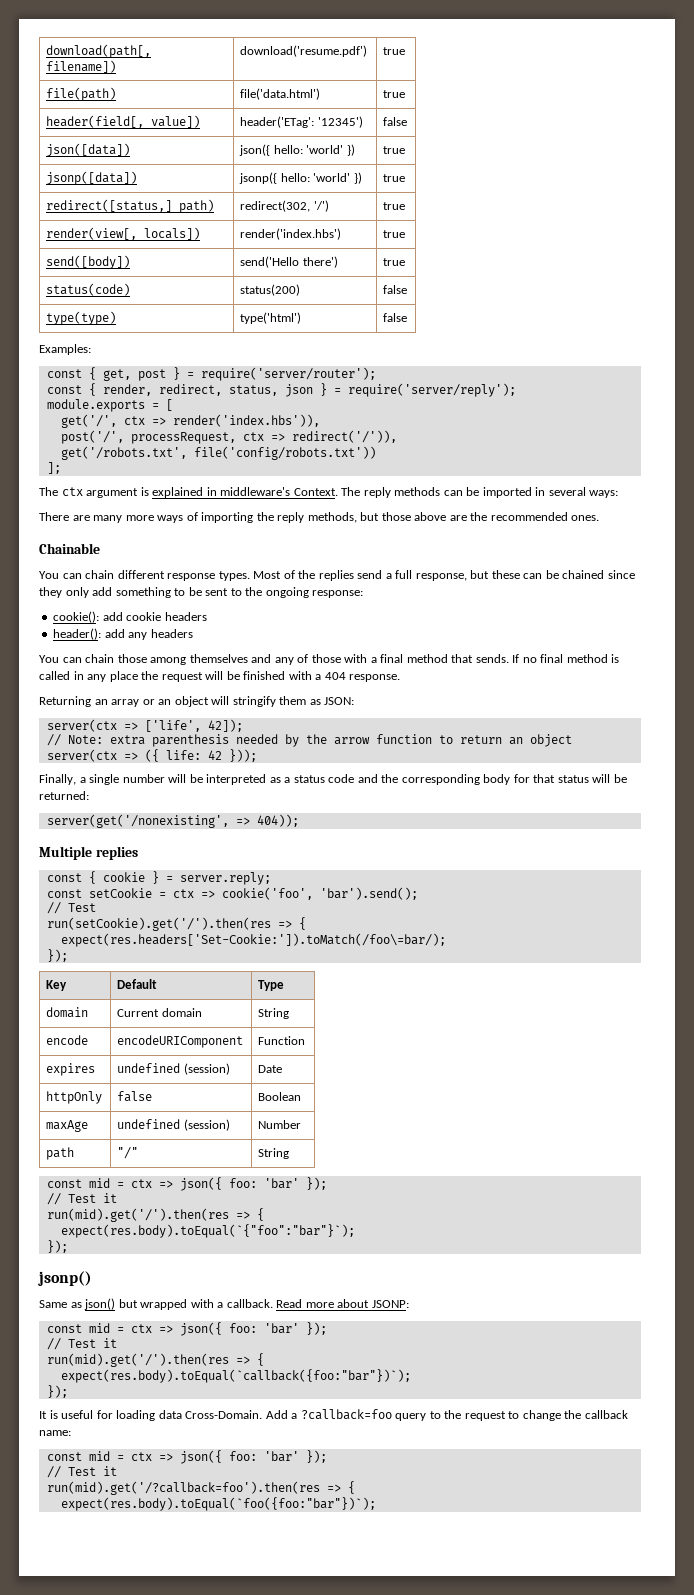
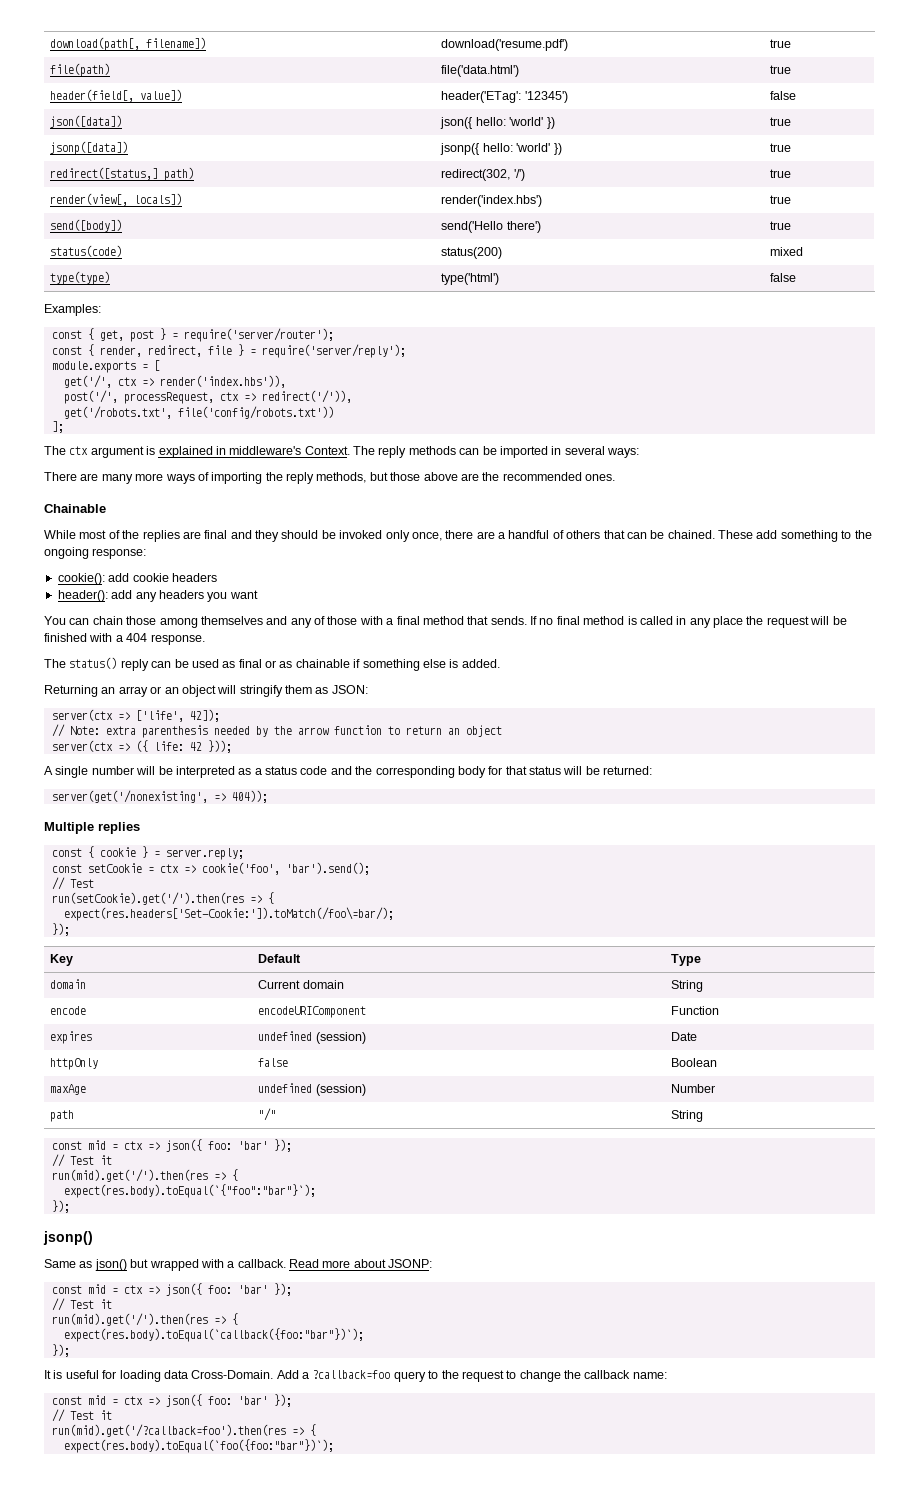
[383,285,408,294] false -> [770,247,804,256] mixed
[228,384,313,397] status, json -> [207,345,232,355] file
[39,570,635,581] [39,587,229,598] You can chain different response types. Most of the replies send a full response, but these can be chained since they only add something to be sent -> [44,530,838,542] While most of the replies are final and they should be invoked only once, there are a handful of others that can be chained. These add something
(193, 633) none -> [207,590,258,602] you want
(401, 678) none -> [44,657,500,671] // The status() reply can be used as final or as chainable if something else is added.
[39,774,86,785] Finally, a -> [44,766,53,775] A

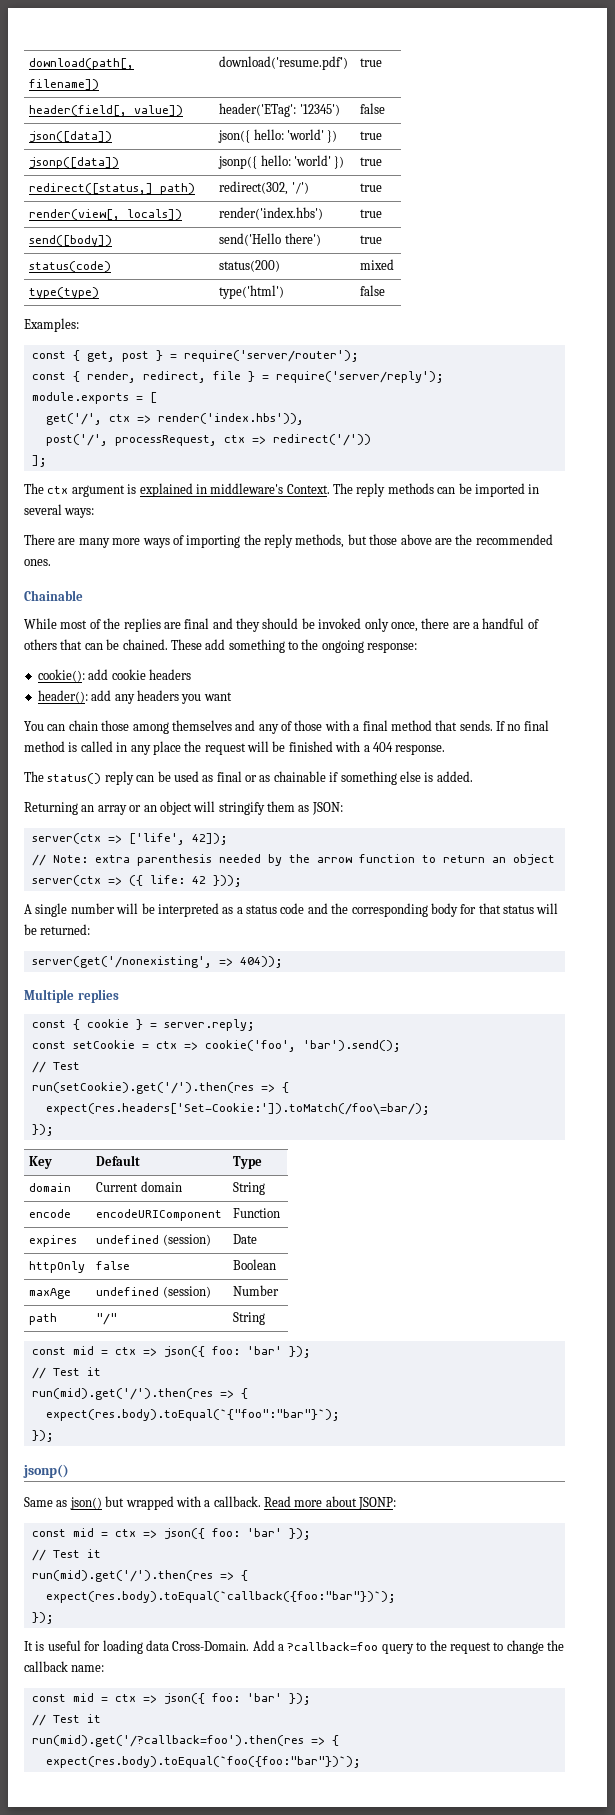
[50,63,111,77] [441,65,520,77] [770,65,792,74] // file(path) | file('data.html') | true -> (383, 62) none
[261,390,352,403] [63,406,334,419] redirect('/')), // get('/robots.txt', file('config/robots.txt')) -> [272,434,371,446] redirect('/'))

